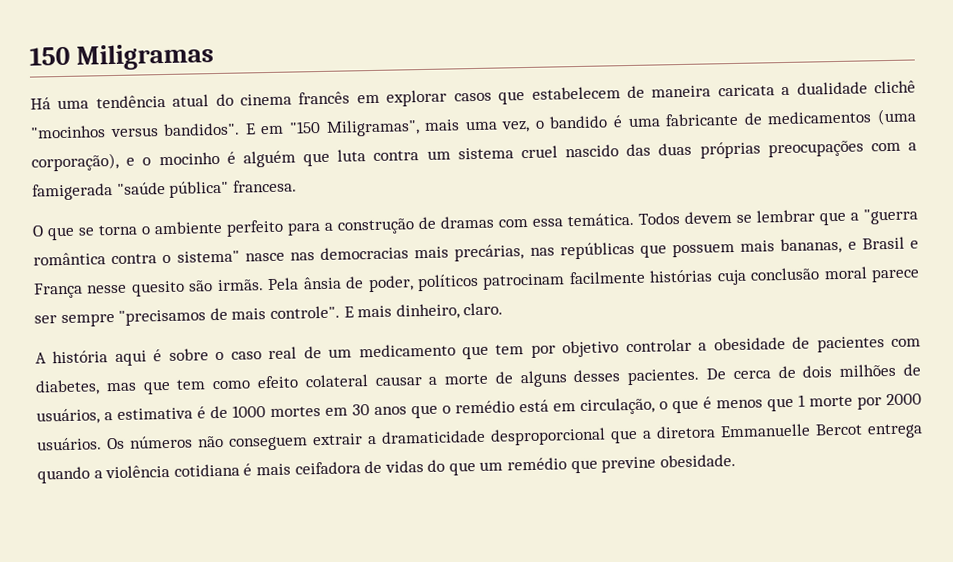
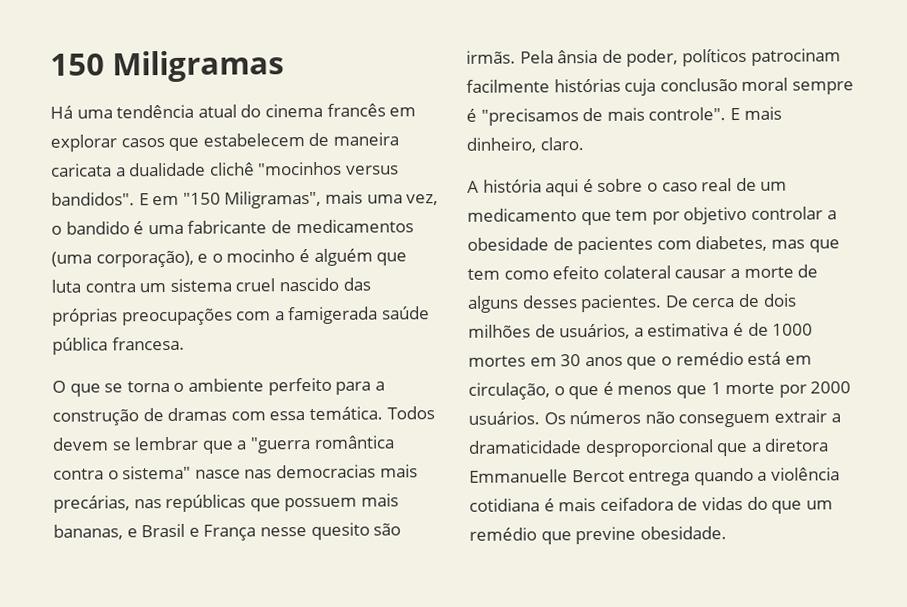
[658,142,693,156] duas -> (371, 284) none
[116,180,230,198] "saúde pública" -> [381,306,430,320] [52,337,108,355] saúde pública
[871,268,920,283] [34,313,115,328] parece ser sempre -> [791,81,854,95] [466,108,477,122] sempre é

